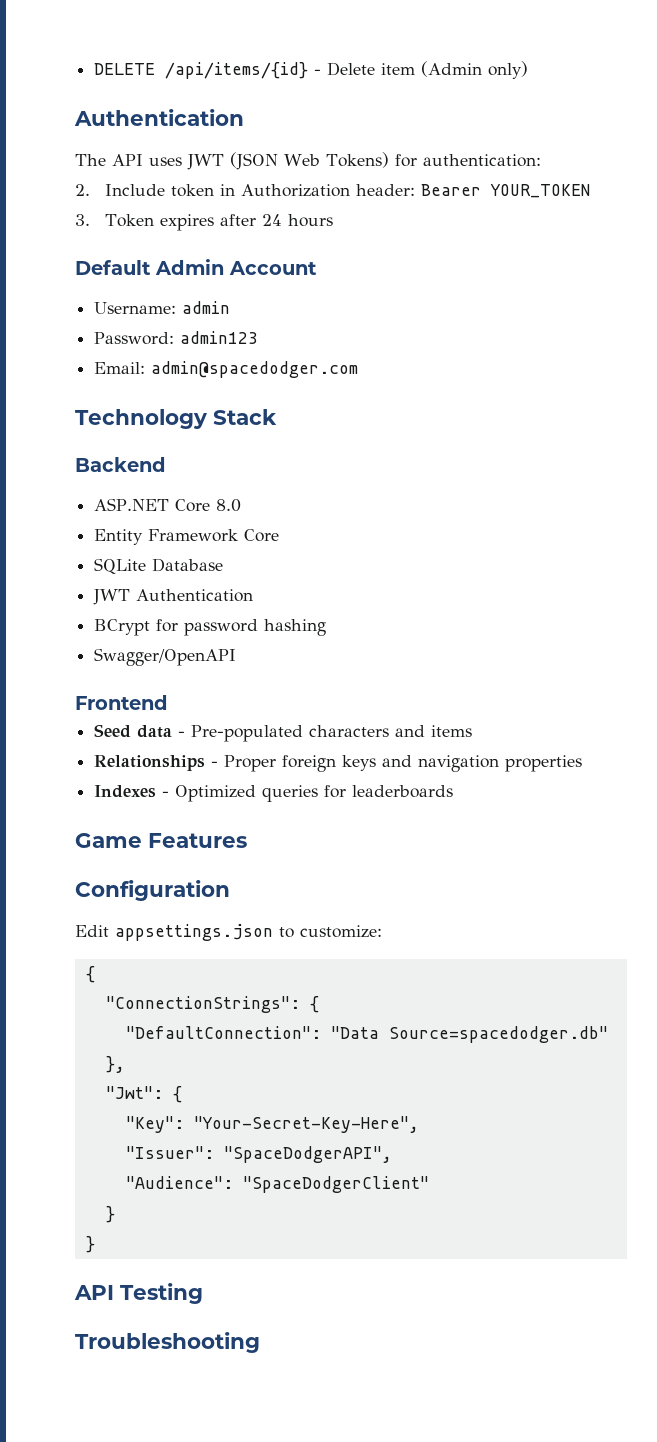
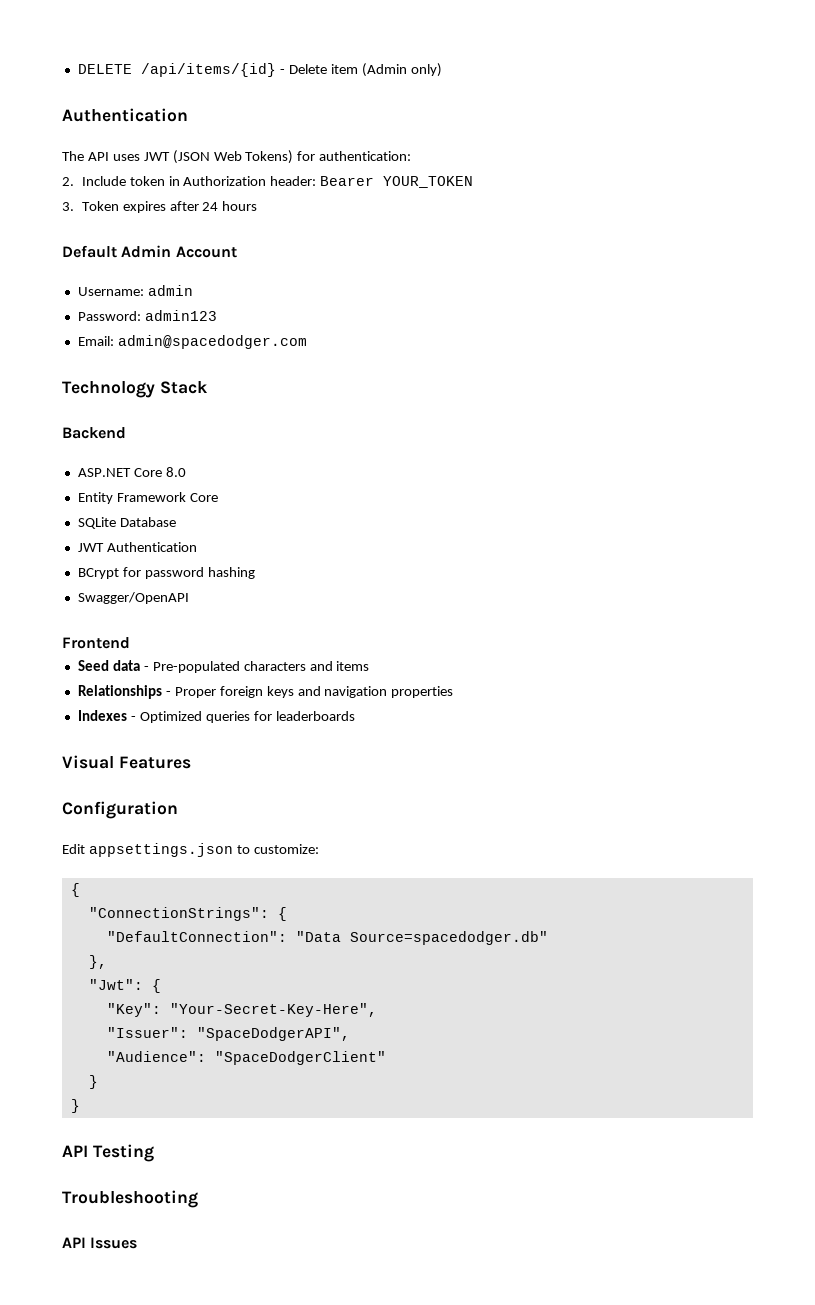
[75,833,142,848] Game -> [62,755,114,769] Visual
(260, 1342) none -> [62,1237,138,1249] // API Issues

